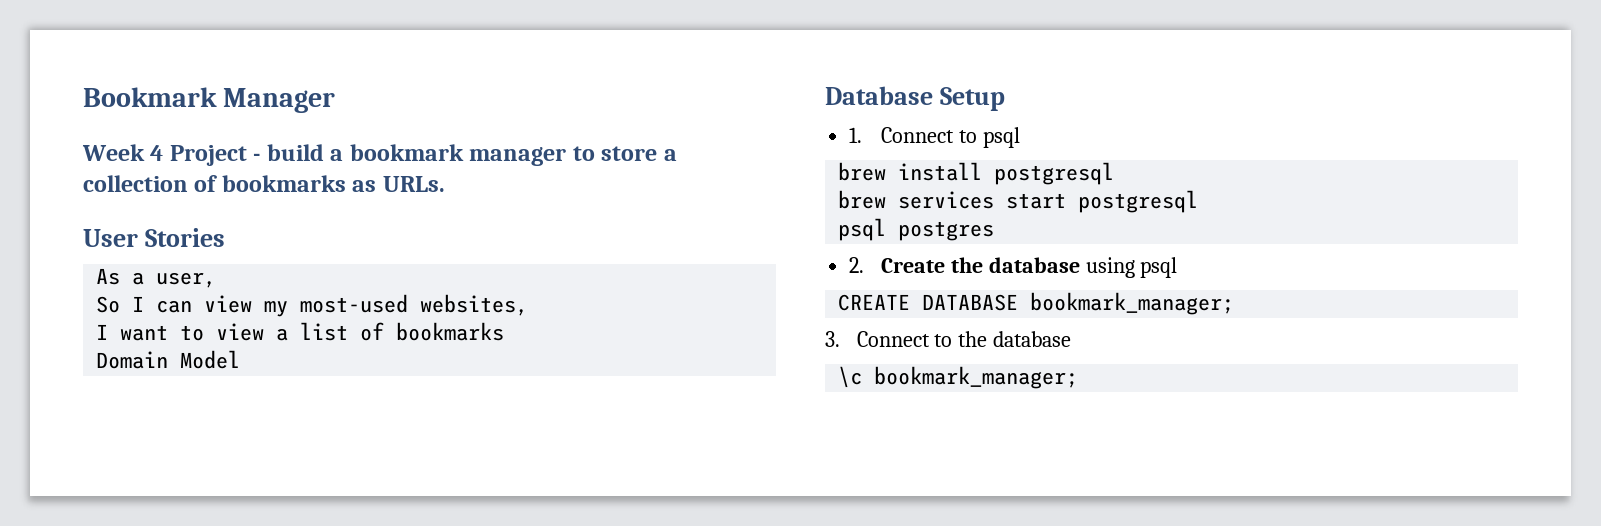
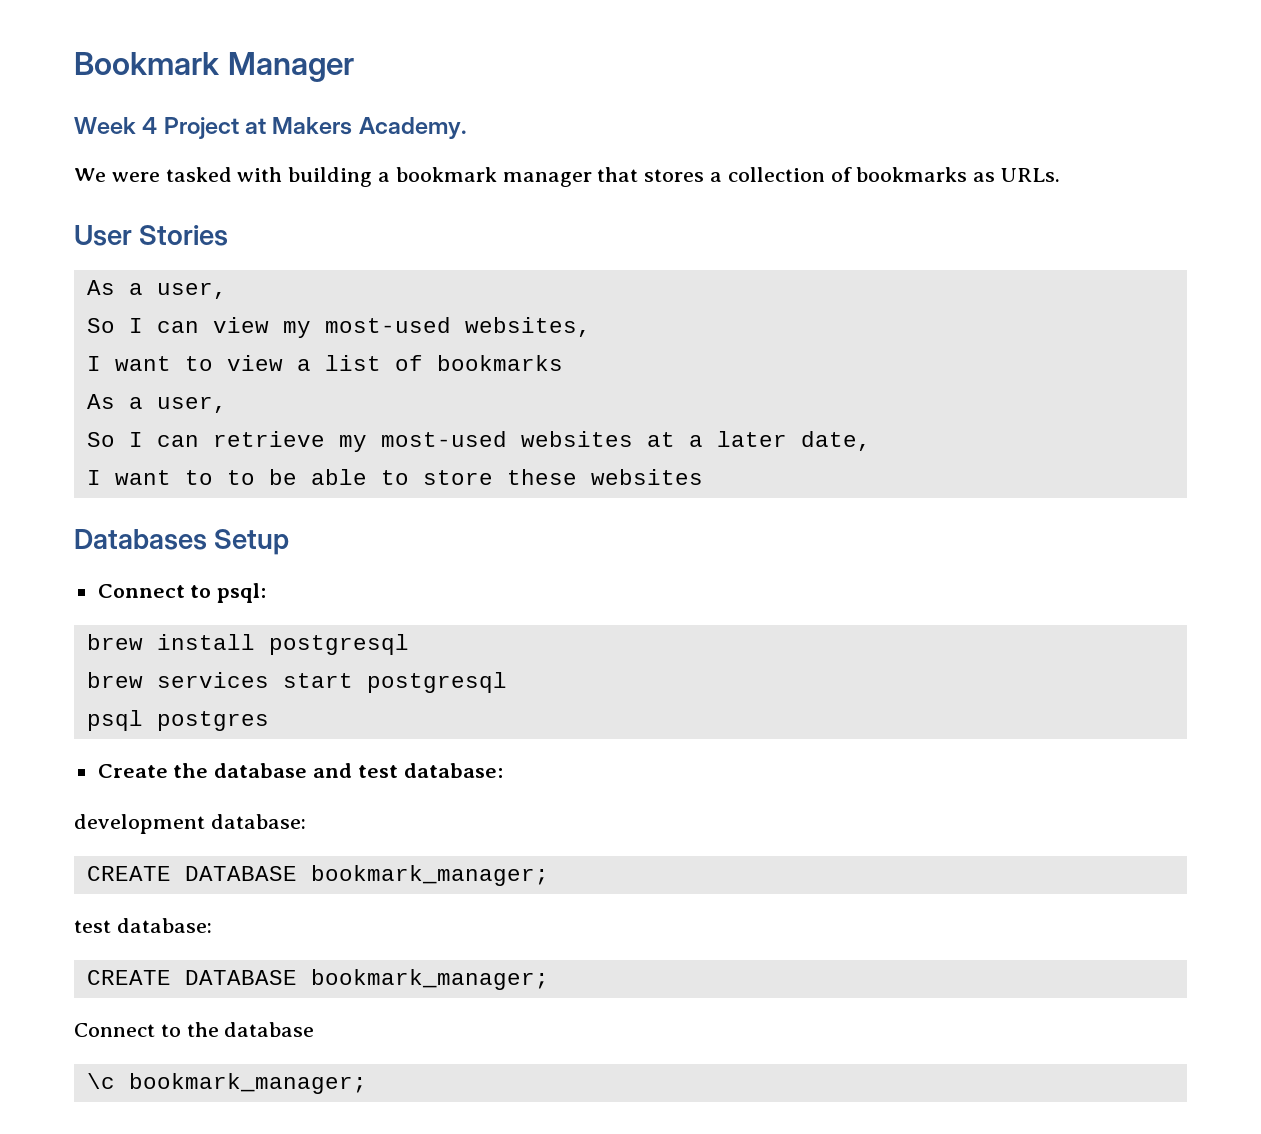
[253,144,324,161] - build -> [245,117,467,139] [74,167,373,187] at Makers Academy. // We were tasked with building
[572,146,658,161] to store -> [597,167,705,182] that stores
[96,350,241,369] [825,86,933,105] Domain Model // Database -> [86,394,227,413] [86,431,871,452] [86,469,703,485] [74,529,207,550] As a user, // So I can retrieve my most-used websites at a later date, // I want to to be able to store these websites // Databases
[849,127,1020,148] 1. Connect to psql -> [97,583,267,603] Connect to psql:
[849,257,865,273] 2. -> (269, 721) none
[1085,257,1178,278] [838,292,1235,315] [825,331,840,347] using psql // CREATE DATABASE bookmark_manager; // 3. -> [313,763,503,778] [74,814,306,834] [86,865,549,886] [74,918,212,933] [86,969,549,990] and test database: // development database: // CREATE DATABASE bookmark_manager; // test database: // CREATE DATABASE bookmark_manager; //

